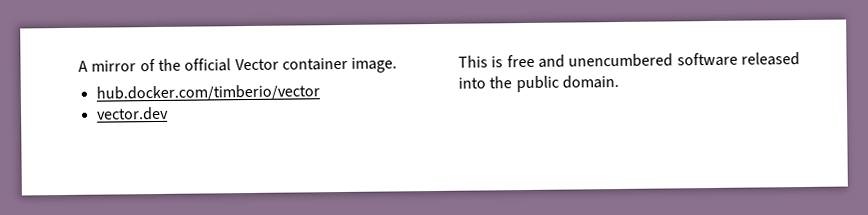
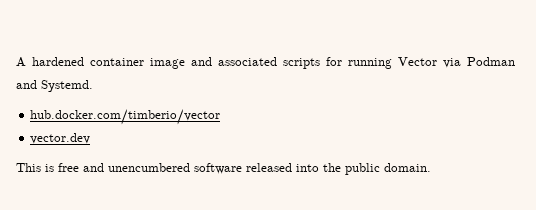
[91,57,398,73] mirror of the official Vector container image. -> [32,57,515,69] [16,80,93,92] hardened container image and associated scripts for running Vector via Podman and Systemd.

